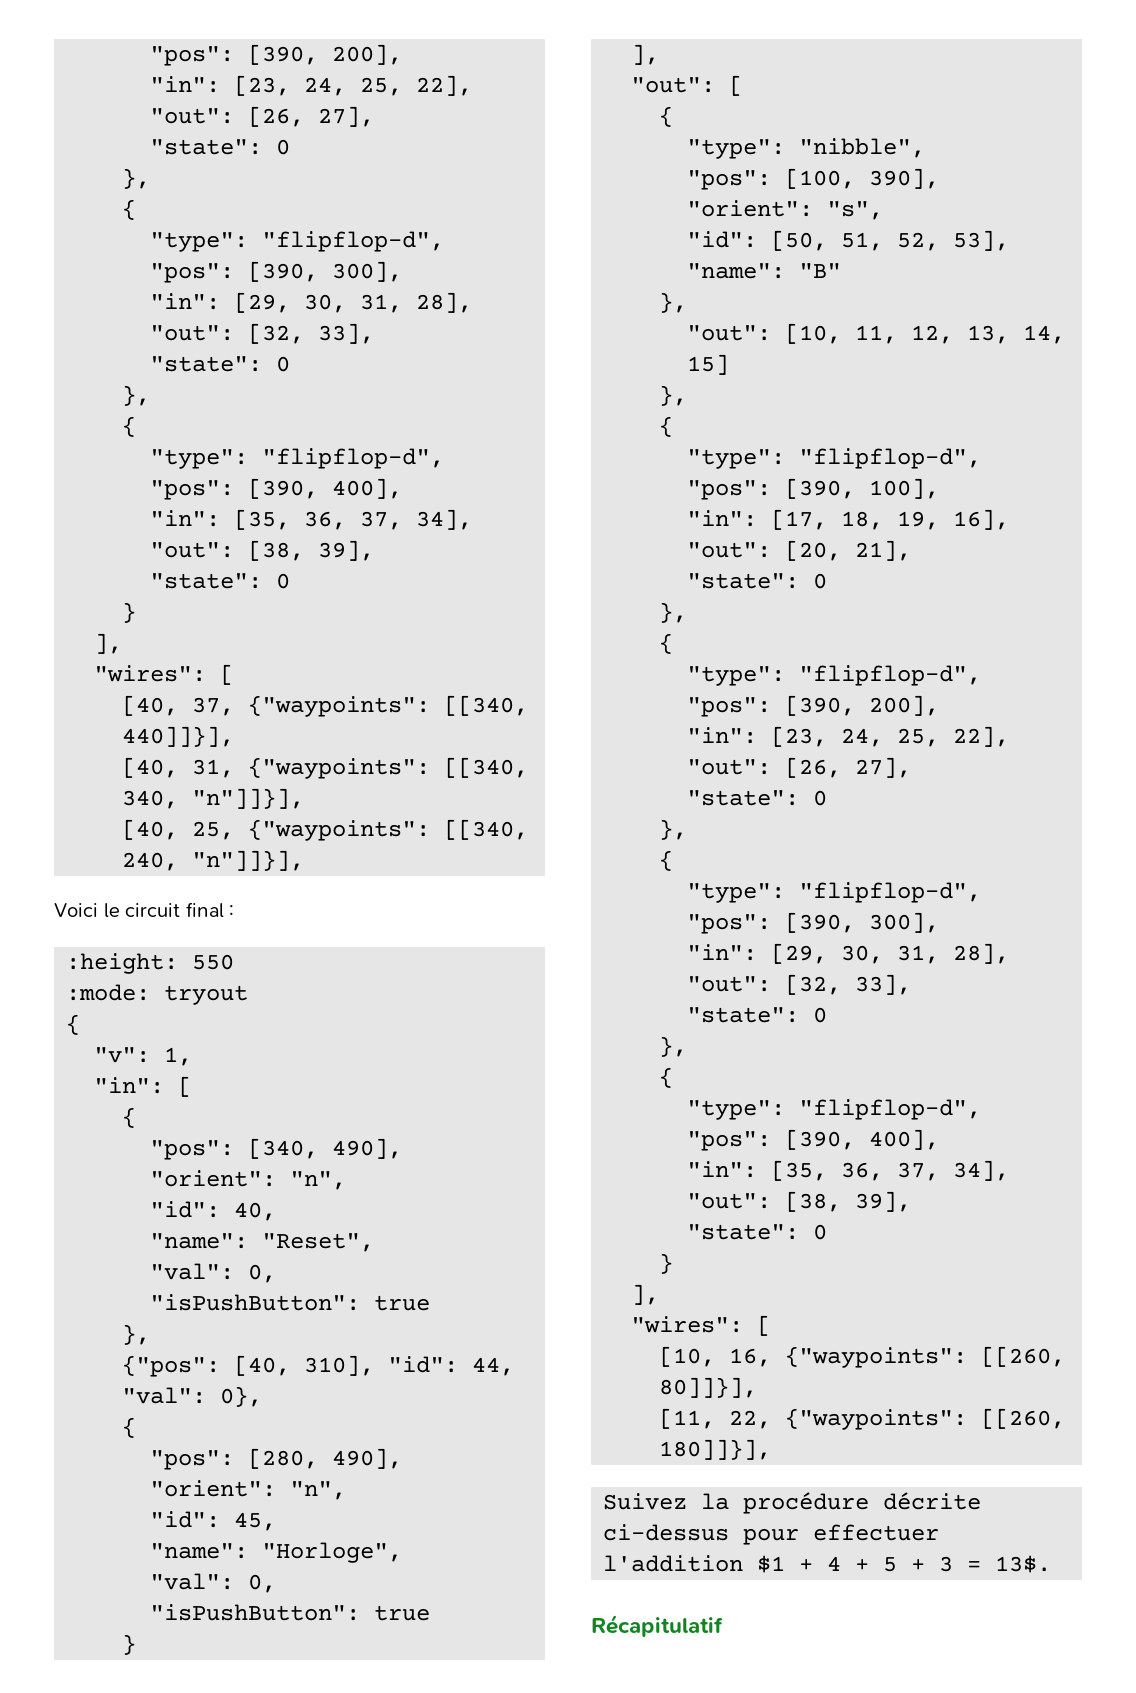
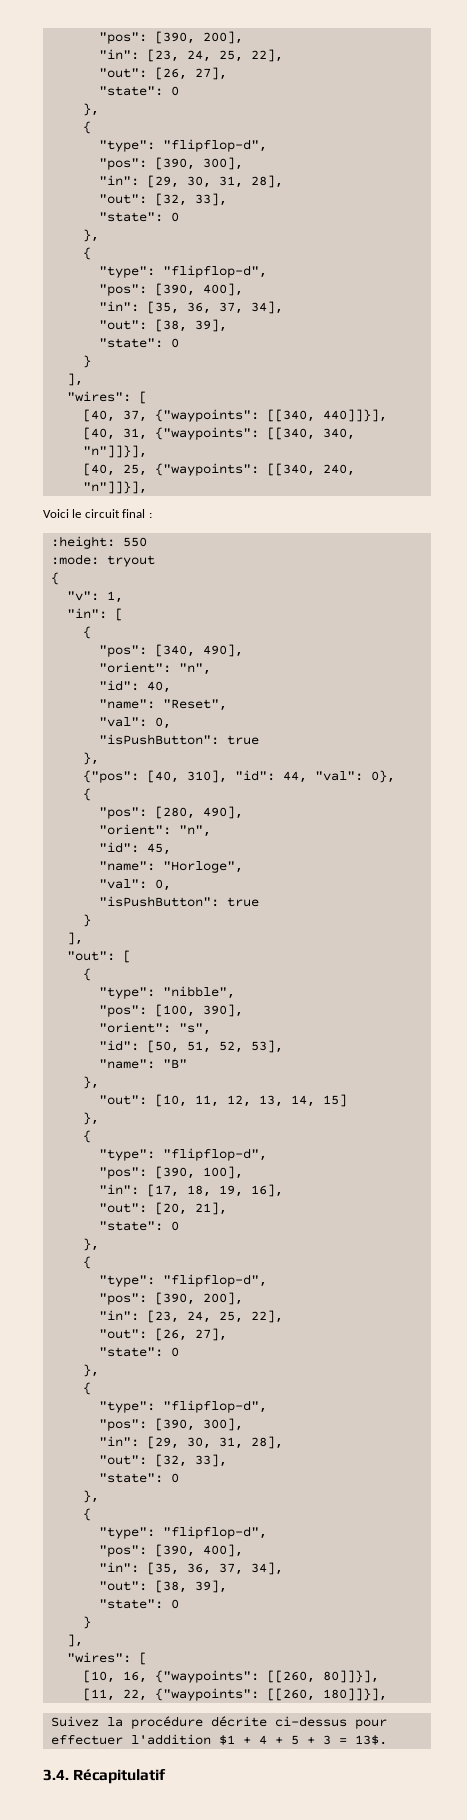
(1052, 1564) none -> [43,1769,69,1781] 3.4.

